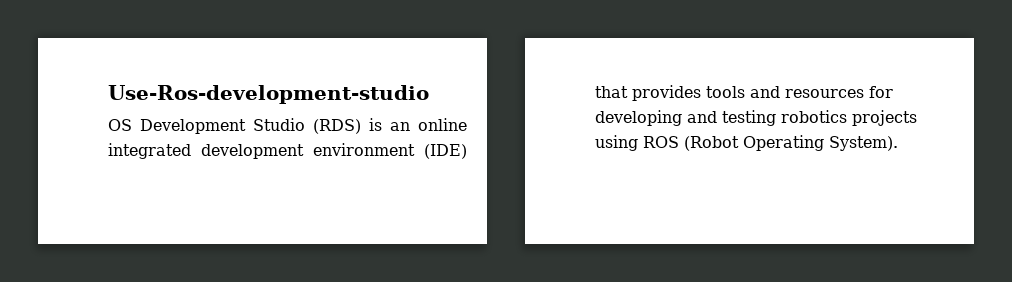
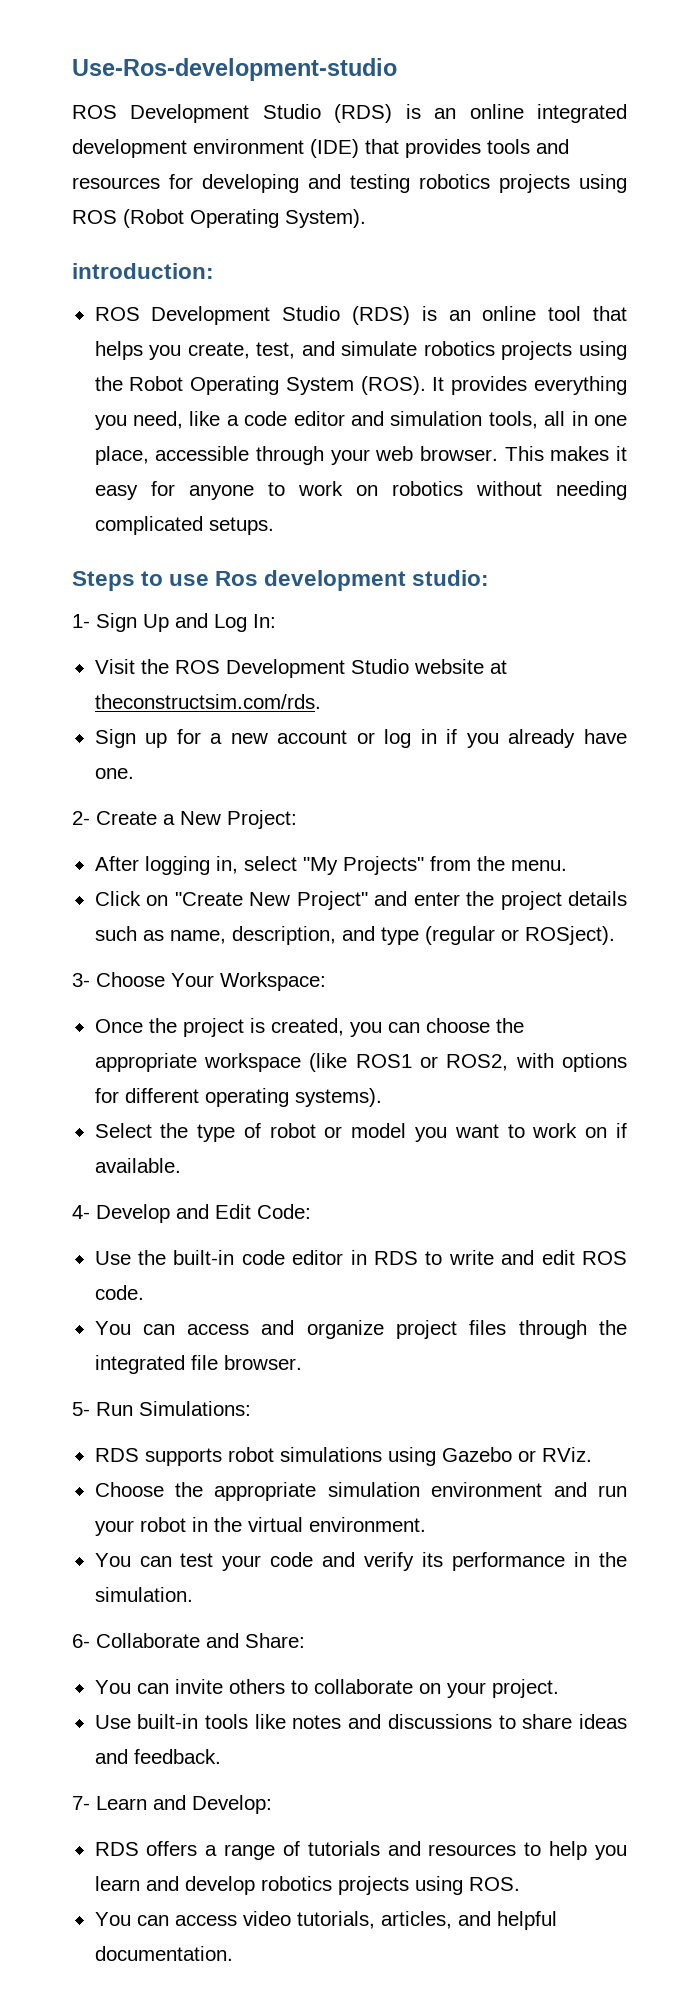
[108,119,132,131] OS -> [72,105,117,119] ROS
(898, 143) none -> [72,263,214,279] [94,306,627,325] [94,341,627,360] [94,376,627,395] [94,411,628,430] [94,446,627,465] [94,481,627,500] [94,516,274,535] [72,570,490,591] [72,613,276,632] [94,659,507,678] [94,694,321,709] [94,729,628,748] [94,768,134,779] [72,810,297,829] [94,856,567,875] [94,891,628,910] [94,926,615,945] [72,972,326,991] [94,1018,524,1037] [94,1053,628,1072] [94,1088,382,1107] [94,1123,628,1142] [94,1158,181,1173] [72,1204,311,1223] [94,1250,628,1265] [94,1285,144,1300] [94,1320,627,1339] [94,1355,302,1374] [72,1401,251,1416] [94,1447,592,1466] [94,1482,627,1501] [94,1517,426,1536] [94,1552,627,1571] [94,1587,193,1602] [72,1633,305,1648] [94,1679,559,1698] [94,1714,628,1729] [94,1749,221,1764] [72,1795,272,1814] [94,1841,628,1860] [94,1876,520,1895] [94,1911,557,1930] [94,1946,233,1961] // introduction: // ROS Development Studio (RDS) is an online tool that helps you create, test, and simulate robotics projects using the Robot Operating System (ROS). It provides everything you need, like a code editor and simulation tools, all in one place, accessible through your web browser. This makes it easy for anyone to work on robotics without needing complicated setups. // Steps to use Ros development studio: // 1- Sign Up and Log In: // Visit the ROS Development Studio website at theconstructsim.com/rds. // Sign up for a new account or log in if you already have one. // 2- Create a New Project: // After logging in, select "My Projects" from the menu. // Click on "Create New Project" and enter the project details such as name, description, and type (regular or ROSject). // 3- Choose Your Workspace: // Once the project is created, you can choose the appropriate workspace (like ROS1 or ROS2, with options for different operating systems). // Select the type of robot or model you want to work on if available. // 4- Develop and Edit Code: // Use the built-in code editor in RDS to write and edit ROS code. // You can access and organize project files through the integrated file browser. // 5- Run Simulations: // RDS supports robot simulations using Gazebo or RViz. // Choose the appropriate simulation environment and run your robot in the virtual environment. // You can test your code and verify its performance in the simulation. // 6- Collaborate and Share: // You can invite others to collaborate on your project. // Use built-in tools like notes and discussions to share ideas and feedback. // 7- Learn and Develop: // RDS offers a range of tutorials and resources to help you learn and develop robotics projects using ROS. // You can access video tutorials, articles, and helpful documentation.

